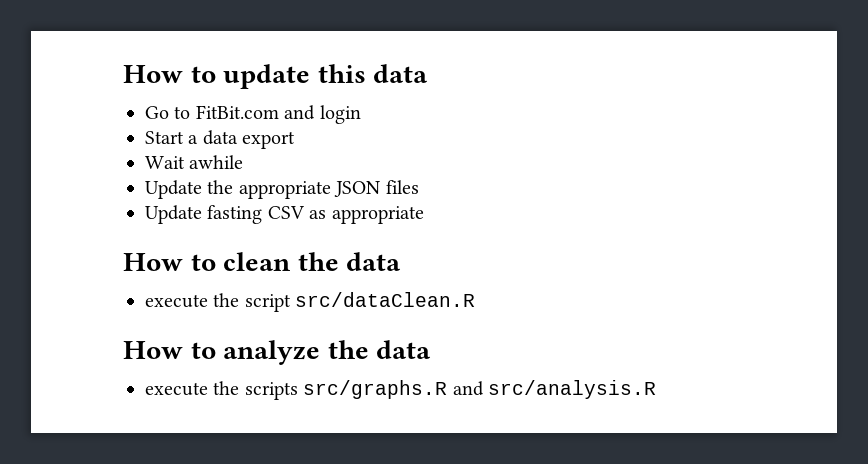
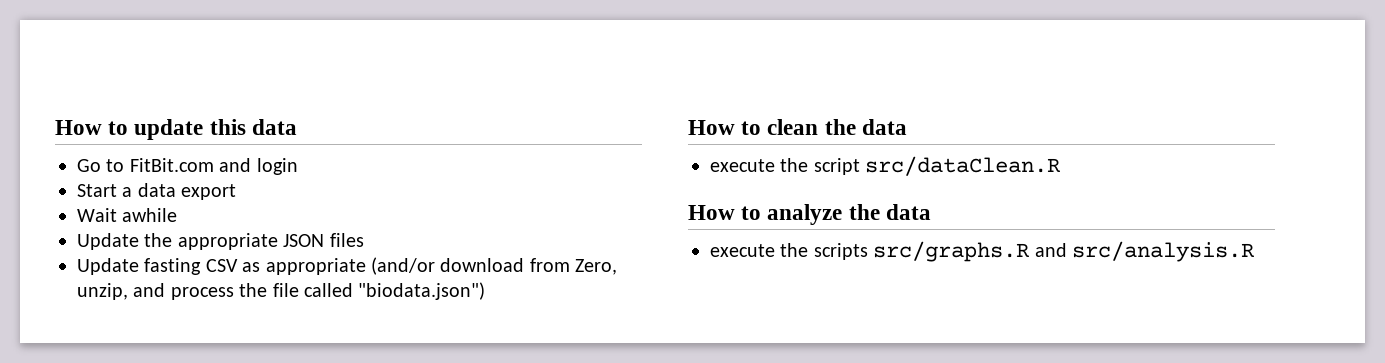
(424, 215) none -> [371,257,618,275] [77,282,486,300] (and/or download from Zero, unzip, and process the file called "biodata.json")

